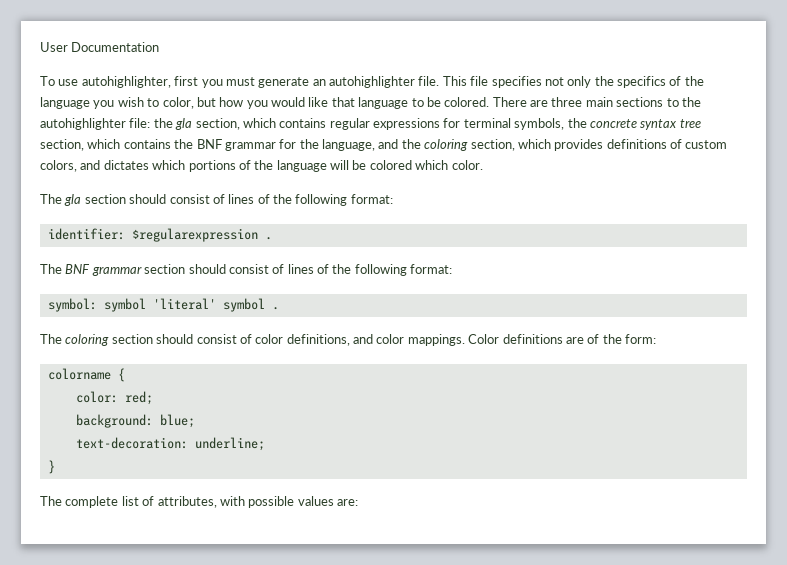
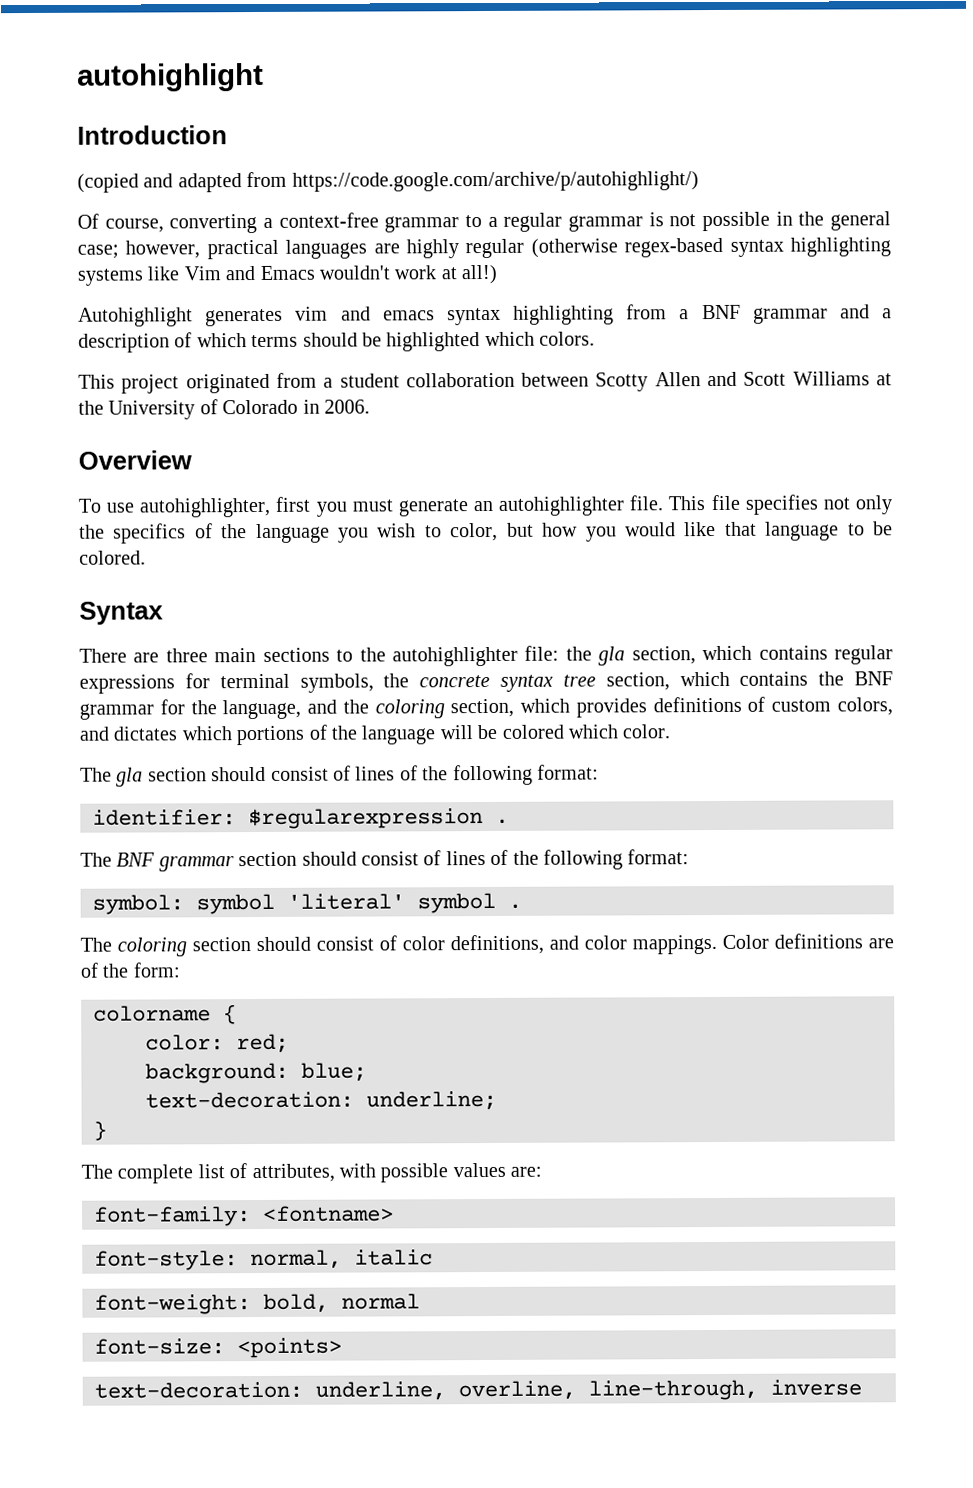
[40,42,160,52] User Documentation -> [77,62,264,92] [77,125,228,145] [77,171,699,193] [77,211,891,234] [77,237,891,260] [77,264,498,286] [78,304,892,327] [78,331,596,353] [78,371,892,394] [78,399,370,420] [78,450,192,470] autohighlight // Introduction // (copied and adapted from https://code.google.com/archive/p/autohighlight/) // Of course, converting a context-free grammar to a regular grammar is not possible in the general case; however, practical languages are highly regular (otherwise regex-based syntax highlighting systems like Vim and Emacs wouldn't work at all!) // Autohighlight generates vim and emacs syntax highlighting from a BNF grammar and a description of which terms should be highlighted which colors. // This project originated from a student collaboration between Scotty Allen and Scott Williams at the University of Colorado in 2006. // Overview
(490, 102) none -> [79,601,163,625] // Syntax //
(358, 502) none -> [94,1205,394,1227] [94,1249,433,1271] [94,1293,420,1315] [94,1337,342,1359] [94,1379,862,1401] // font-family: <fontname> // font-style: normal, italic // font-weight: bold, normal // font-size: <points> // text-decoration: underline, overline, line-through, inverse

